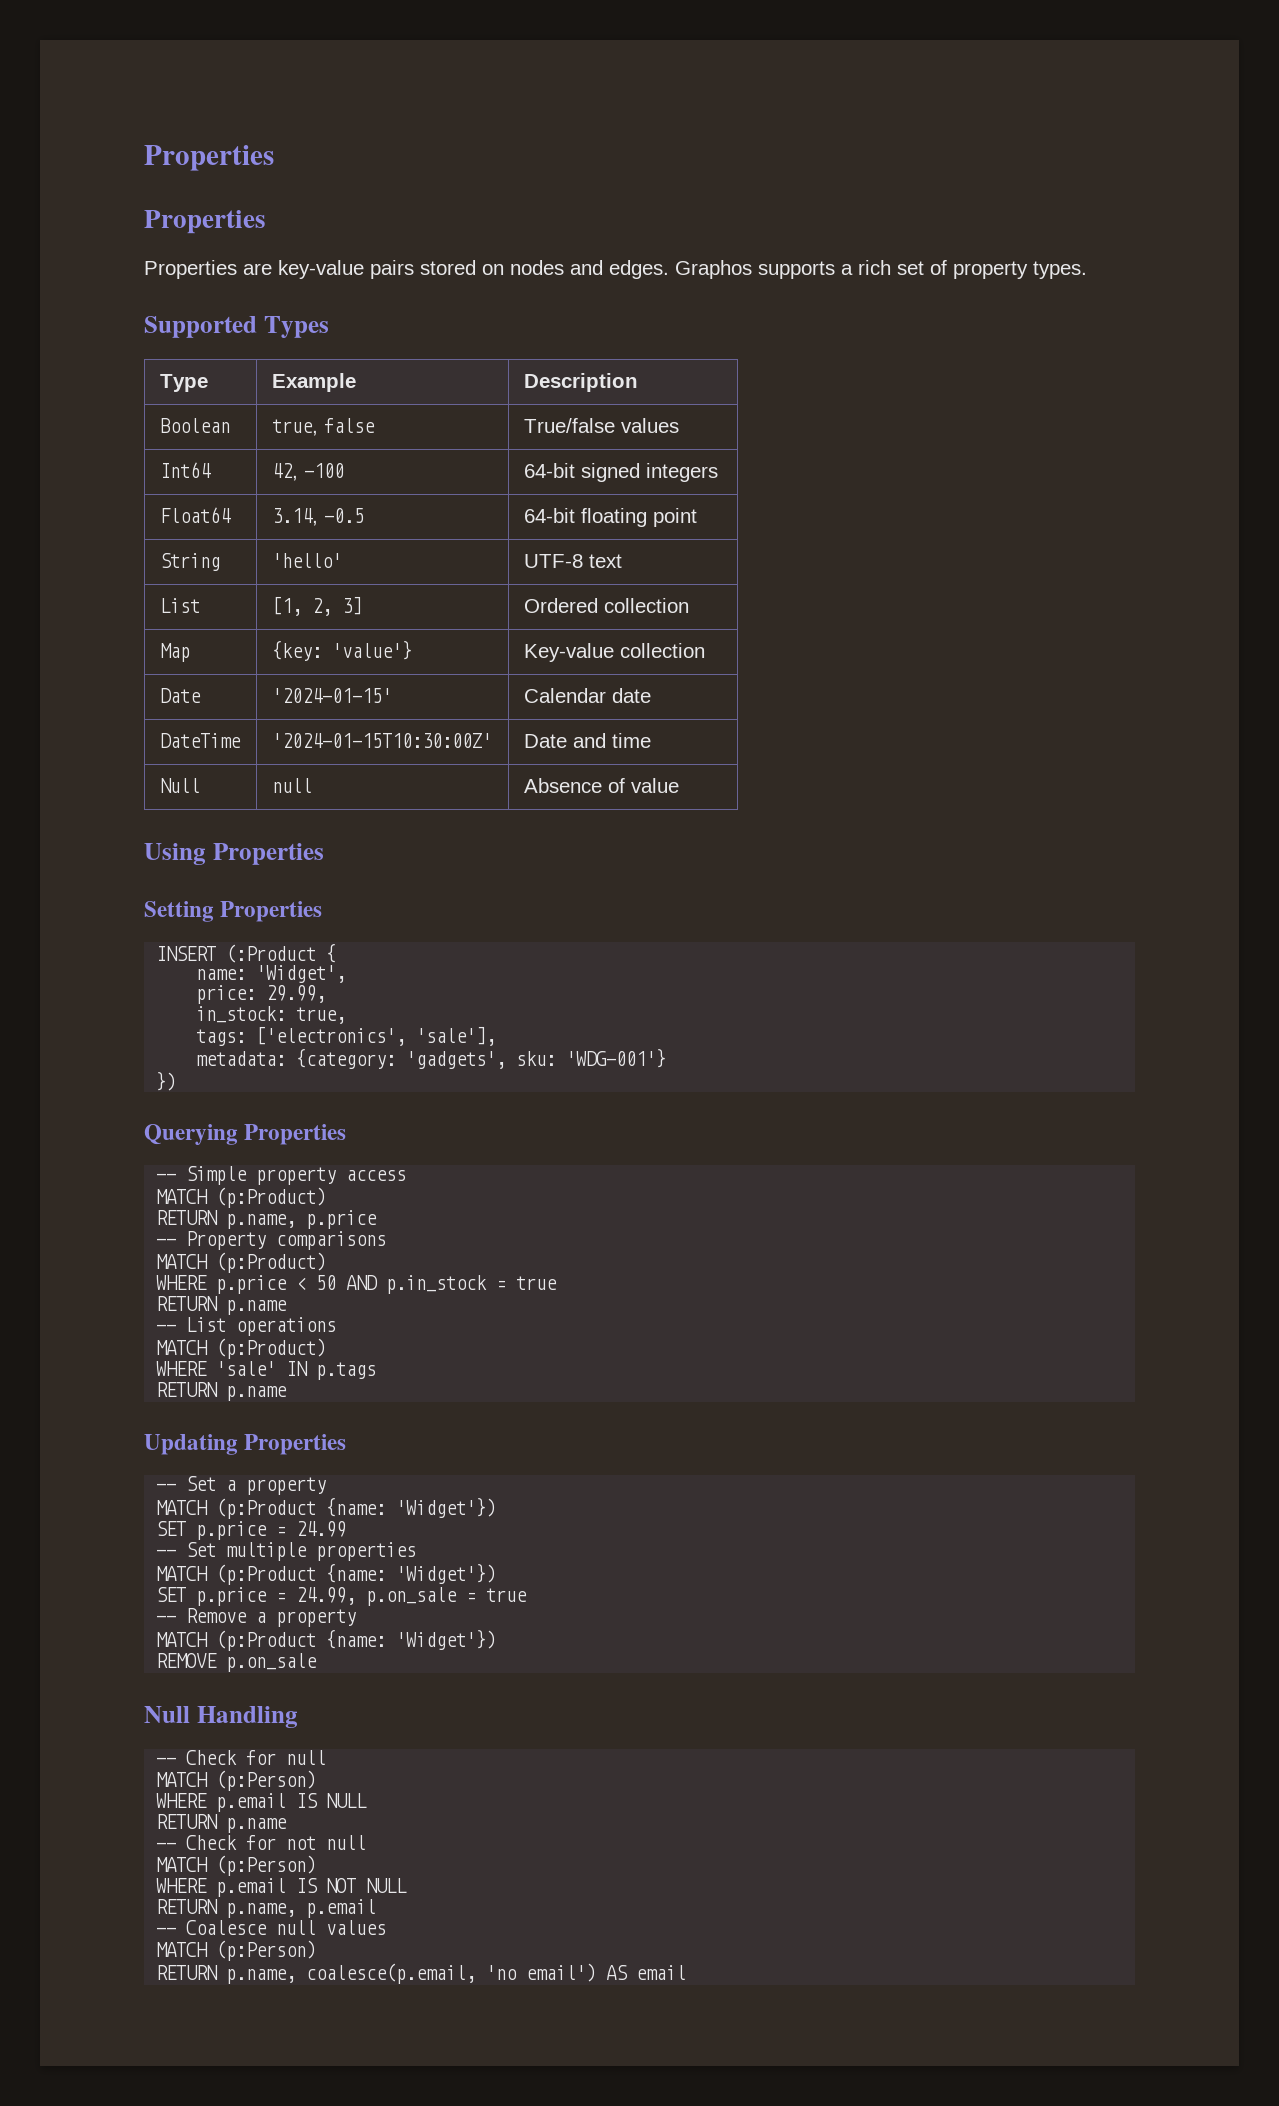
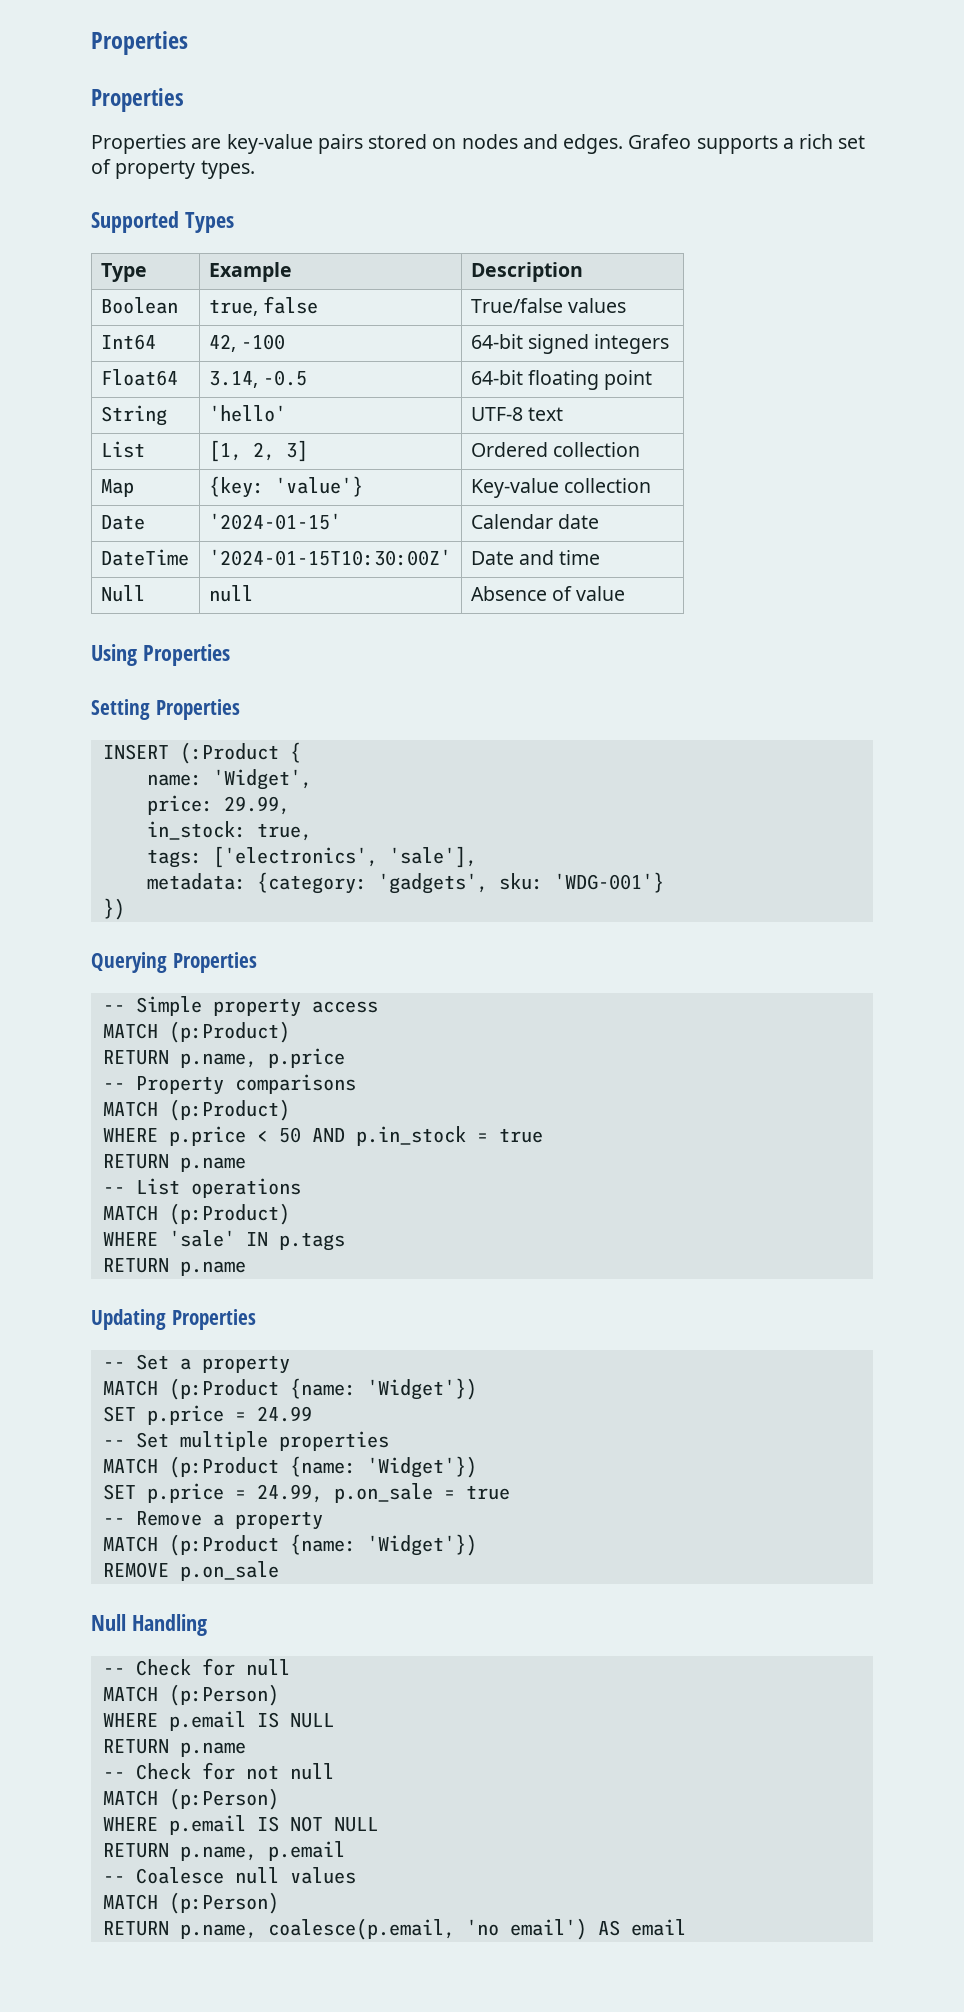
[675,260,752,279] Graphos -> [628,134,692,149] Grafeo

